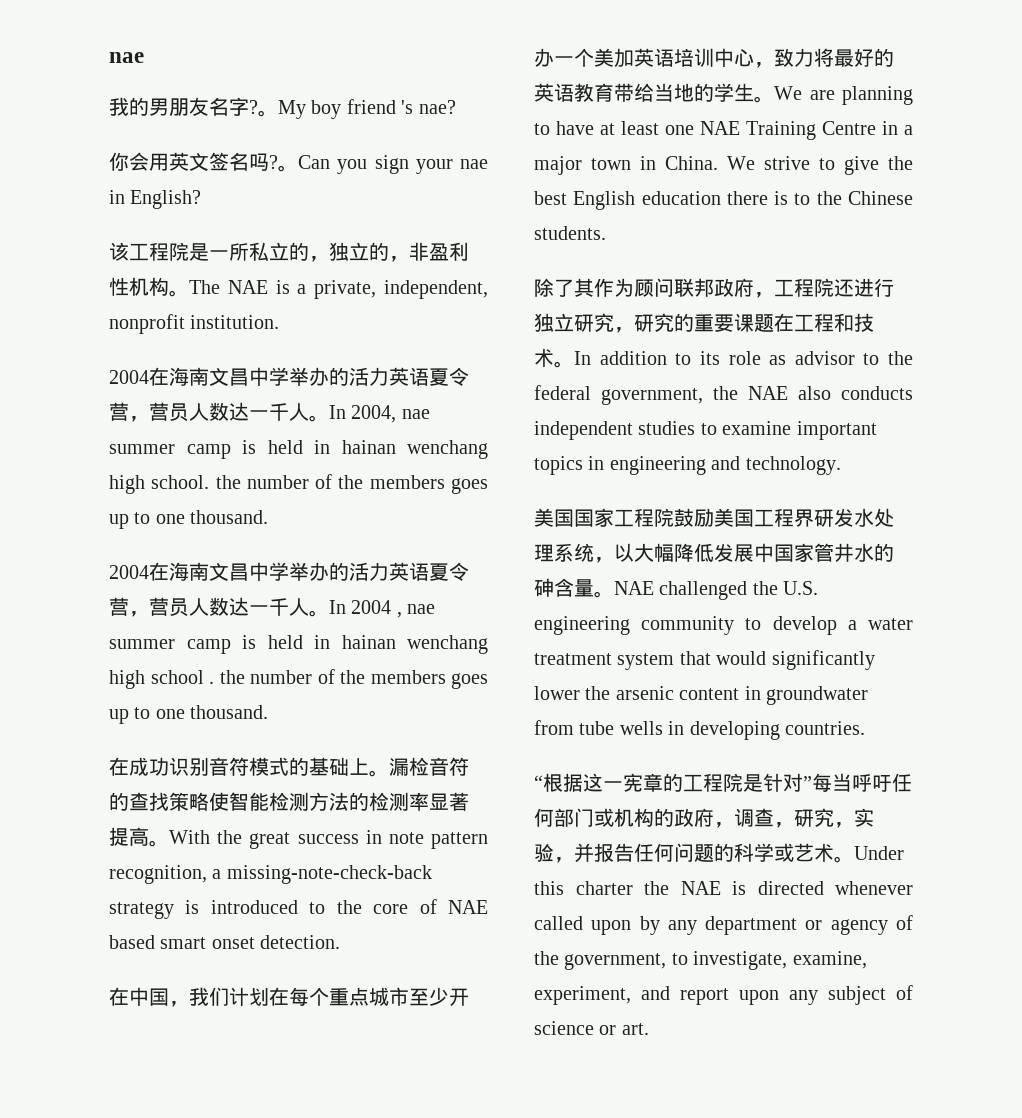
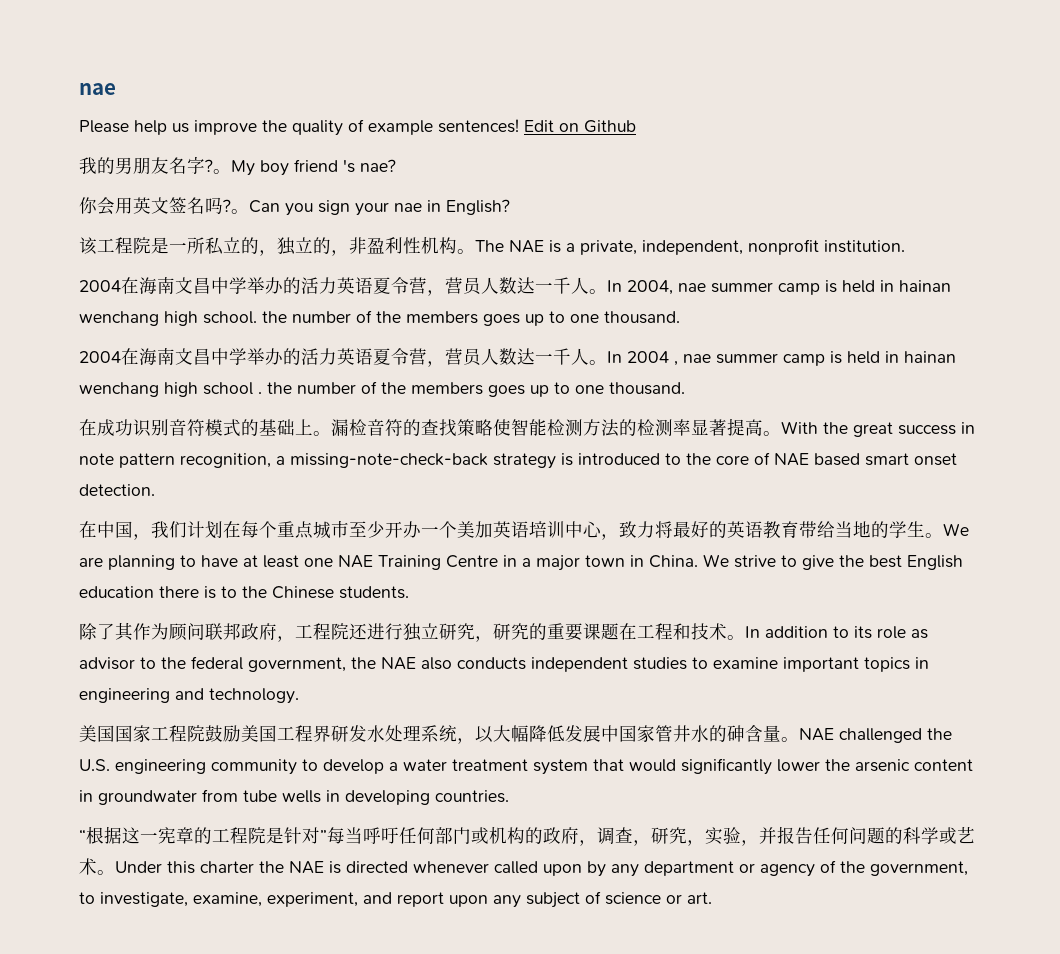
[109,52,144,63] nae -> [79,83,116,95] [79,119,636,136] nae // Please help us improve the quality of example sentences! Edit on Github

